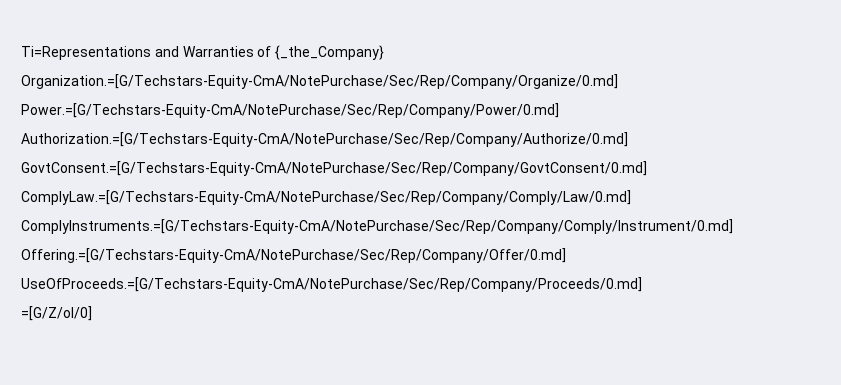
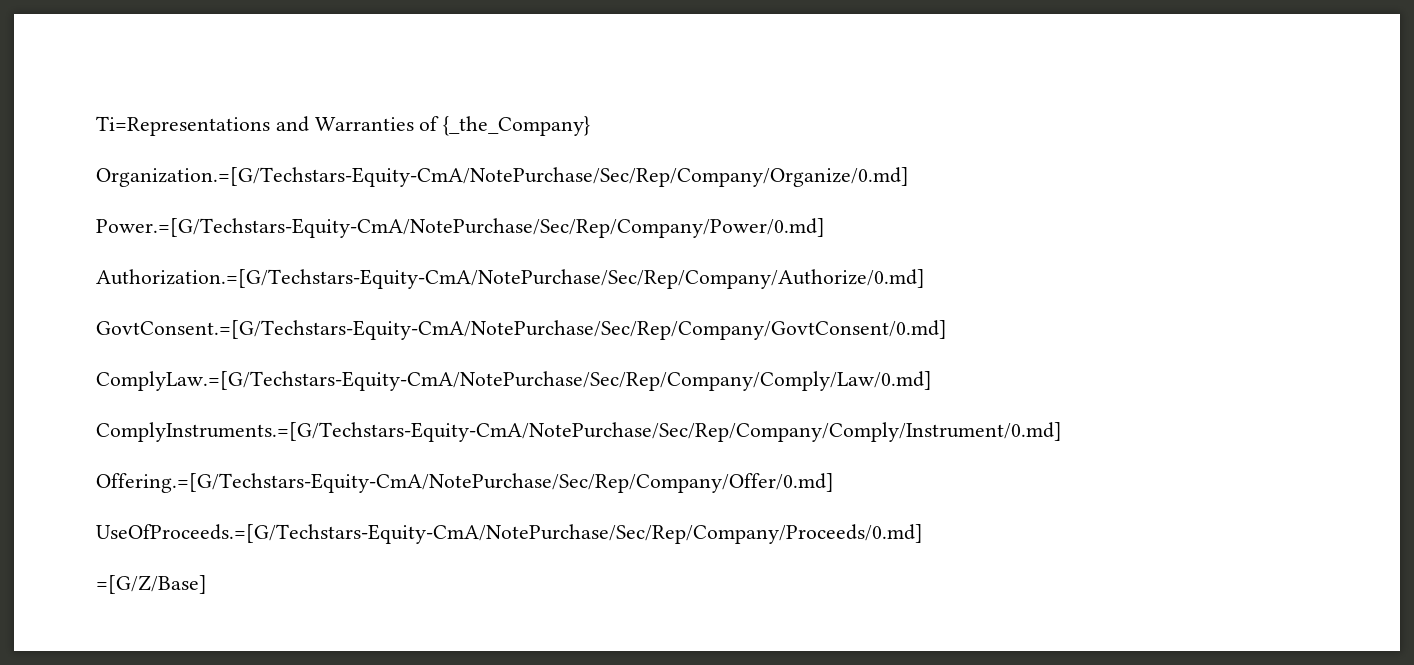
[21,306,92,321] =[G/Z/ol/0] -> [96,575,207,594] =[G/Z/Base]

